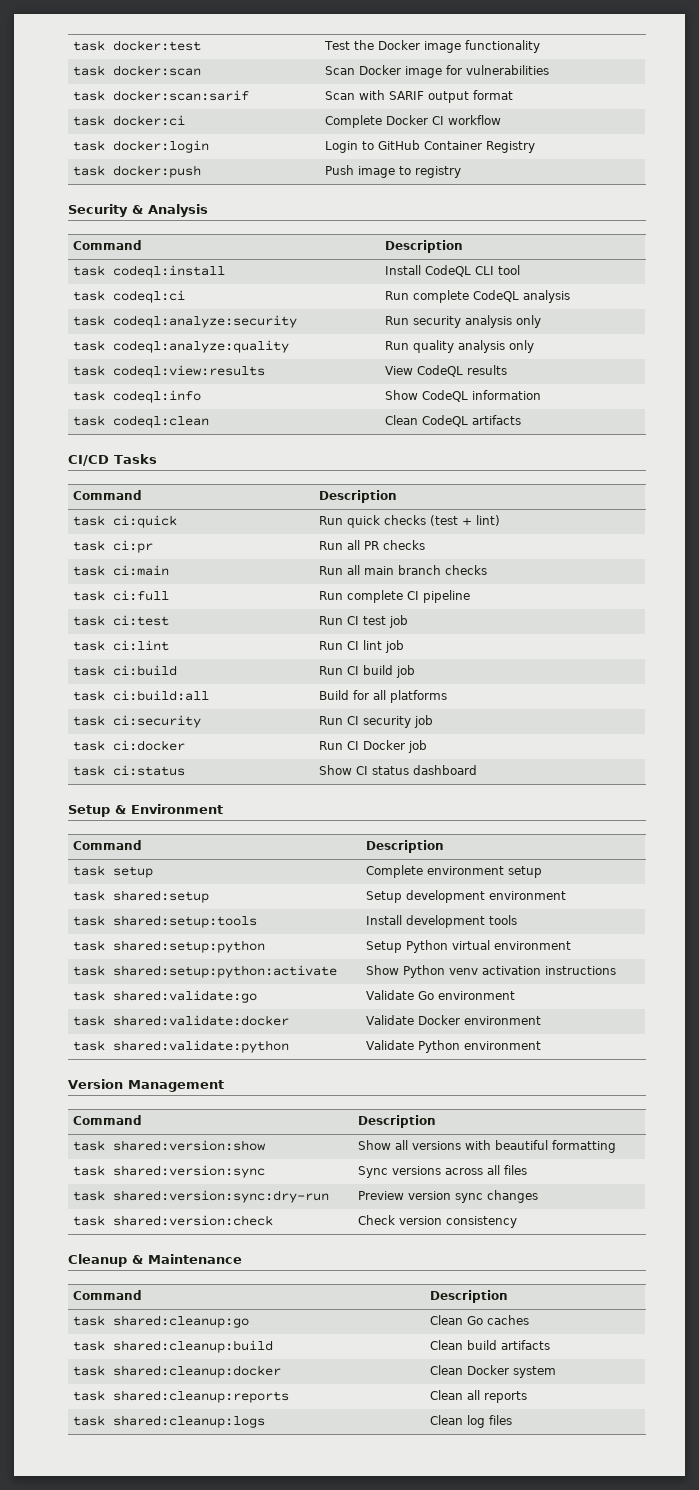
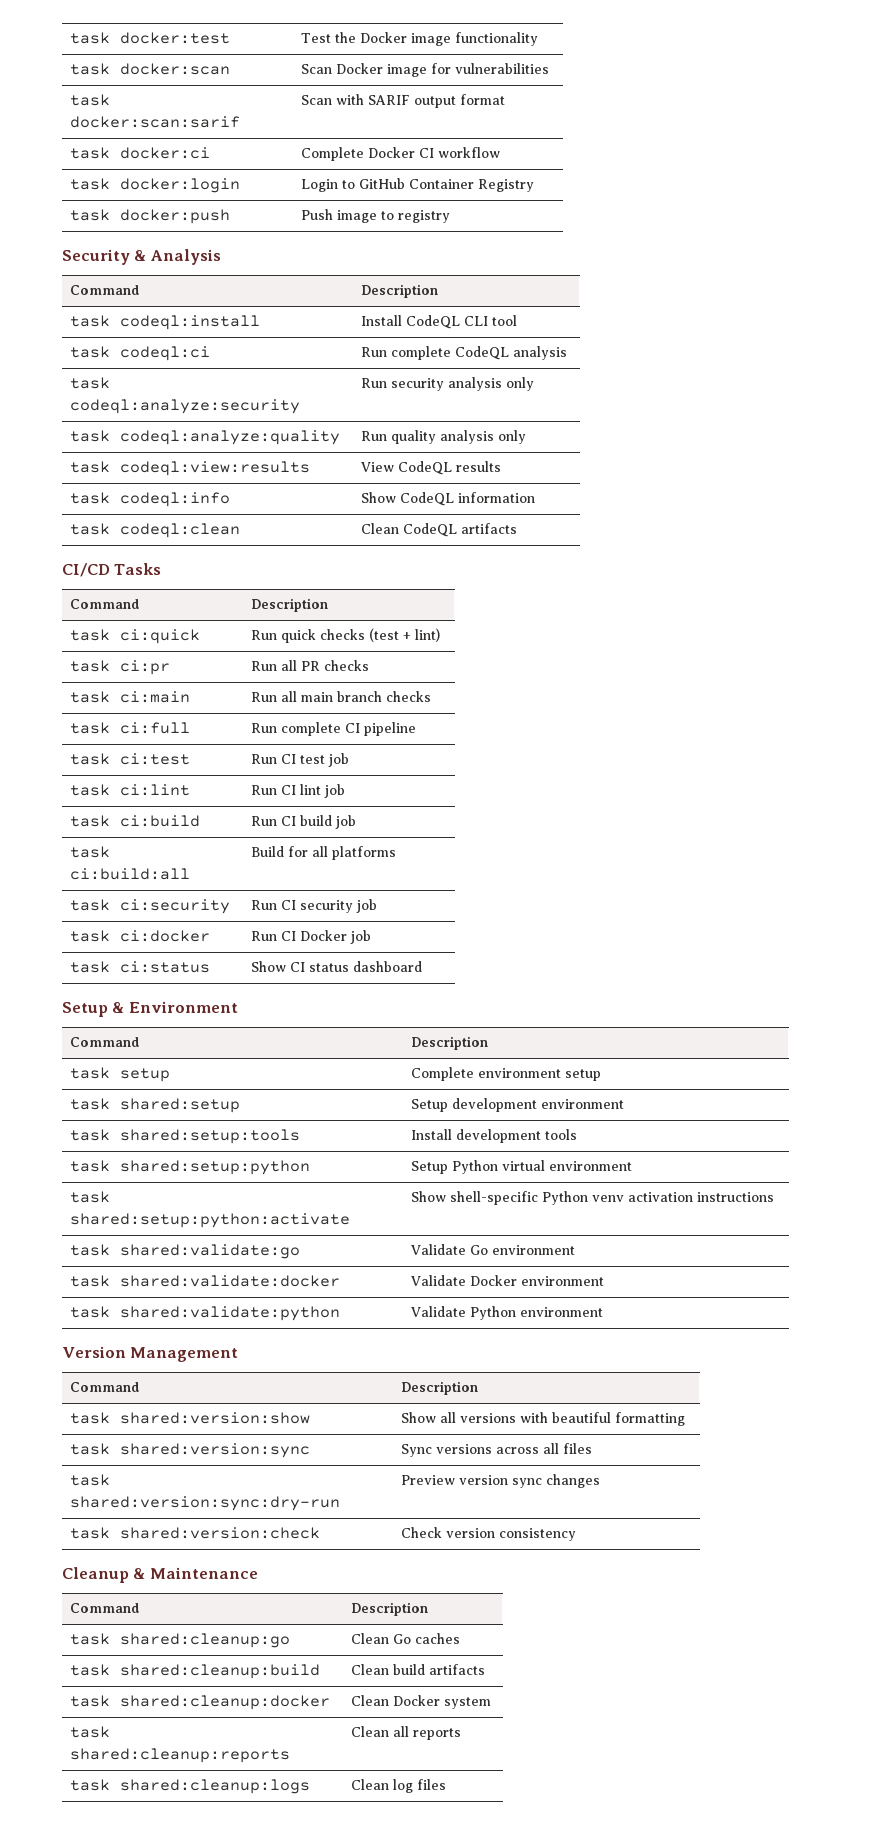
(400, 970) none -> [449,1191,538,1205] shell-specific

